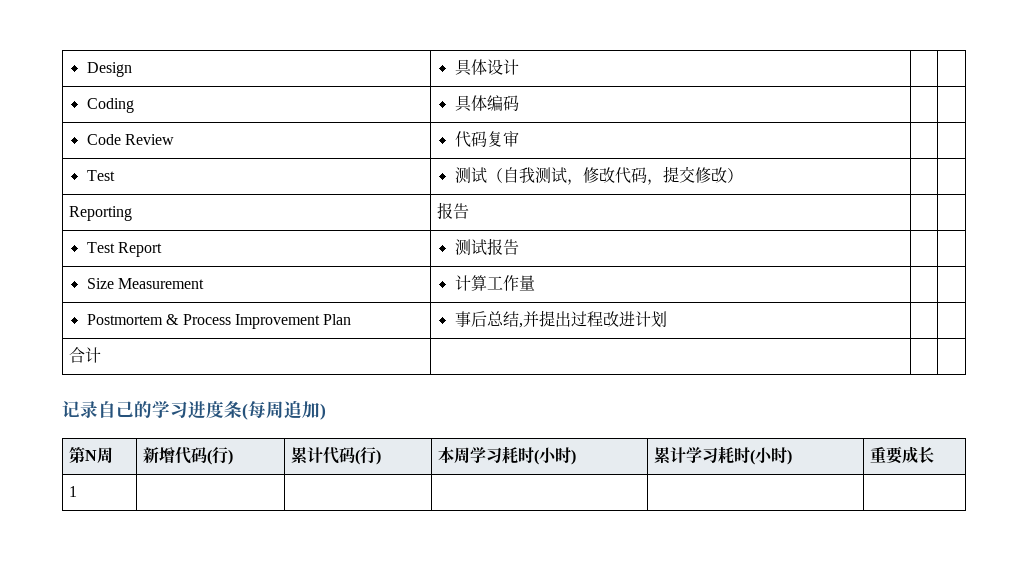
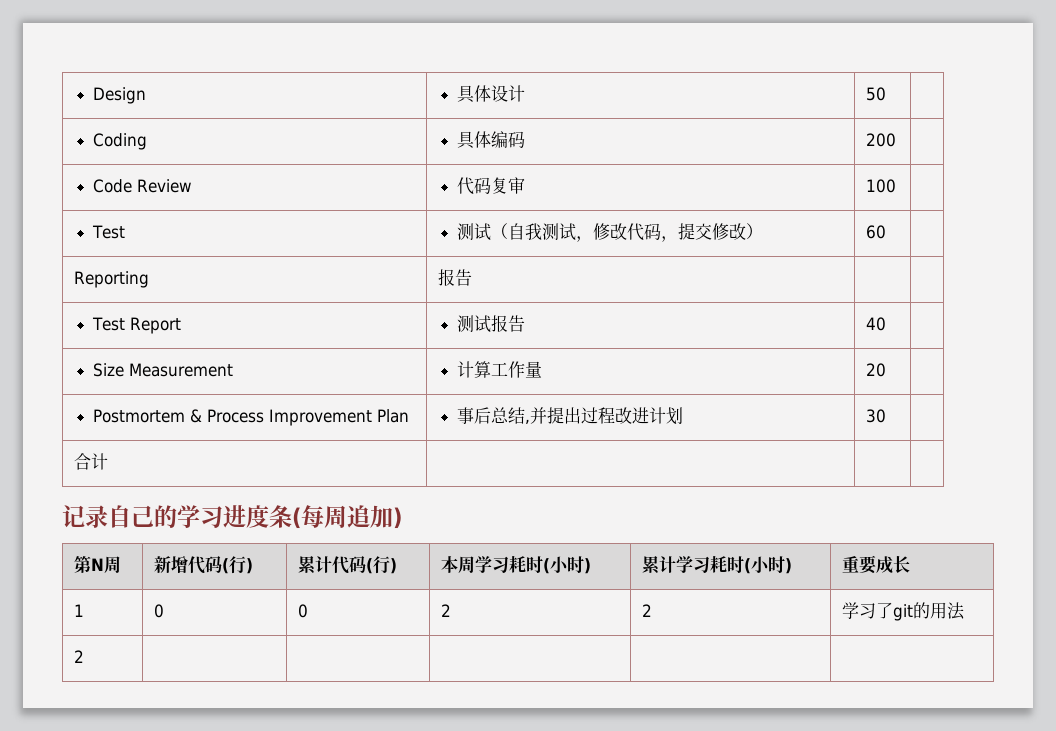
(519, 67) none -> [866,87,887,101] 50
(519, 103) none -> [866,133,897,147] 200
(519, 138) none -> [866,179,897,193] 100
(743, 175) none -> [866,225,887,239] 60
(519, 247) none -> [866,317,887,331] 40
(535, 283) none -> [866,363,887,377] 20
(667, 319) none -> [866,409,887,423] 30
(78, 491) none -> [154,604,165,618] [298,604,309,618] [441,604,452,617] [642,604,653,617] [842,602,966,621] [74,650,85,663] | 0 | 0 | 2 | 2 | 学习了git的用法 // 2

